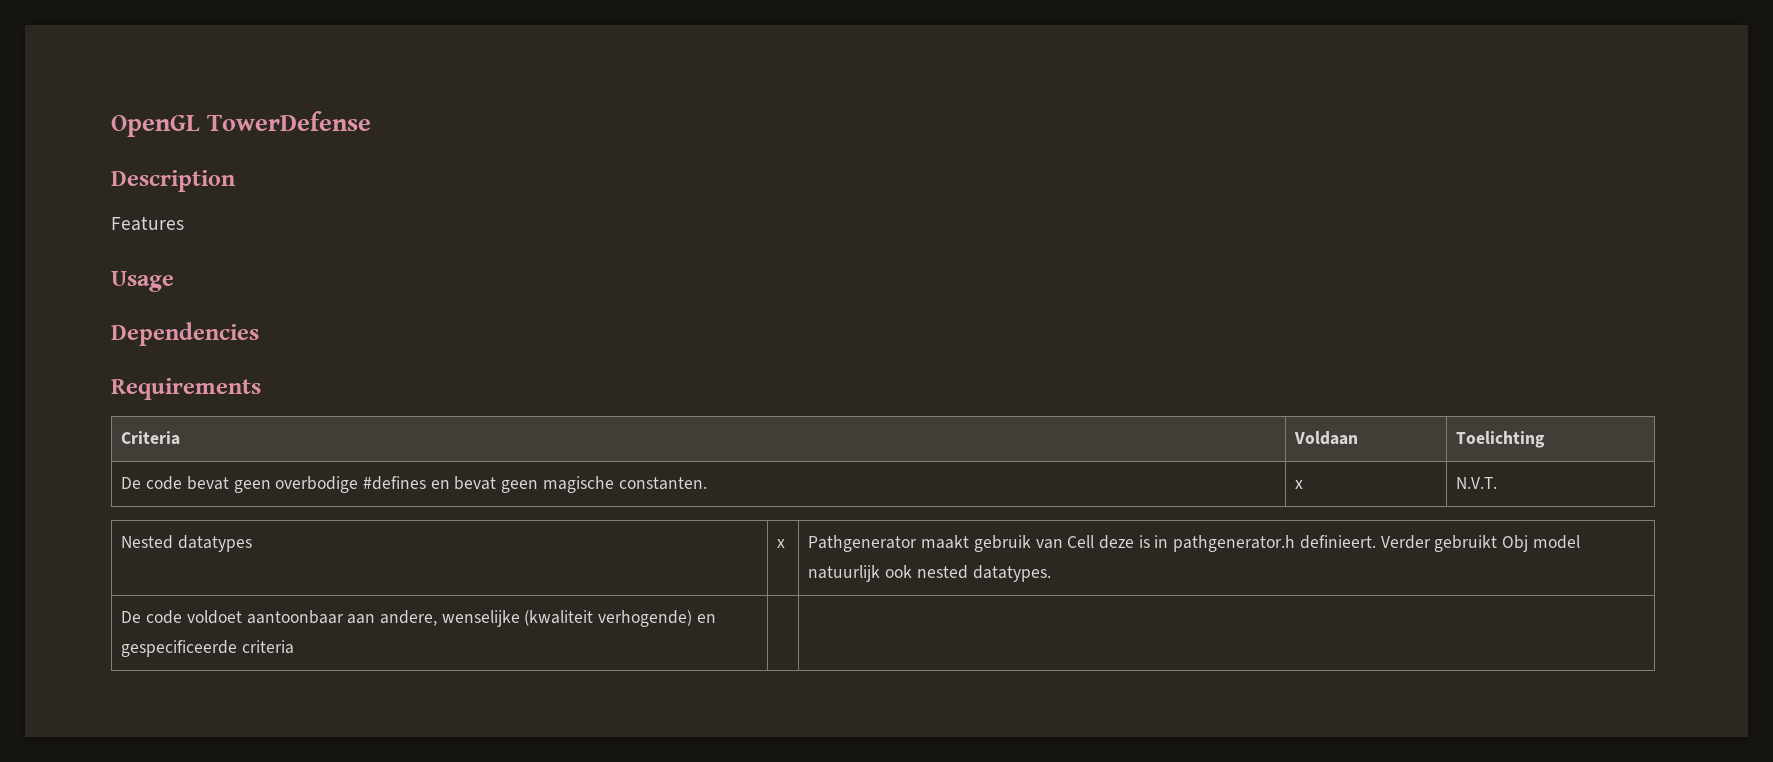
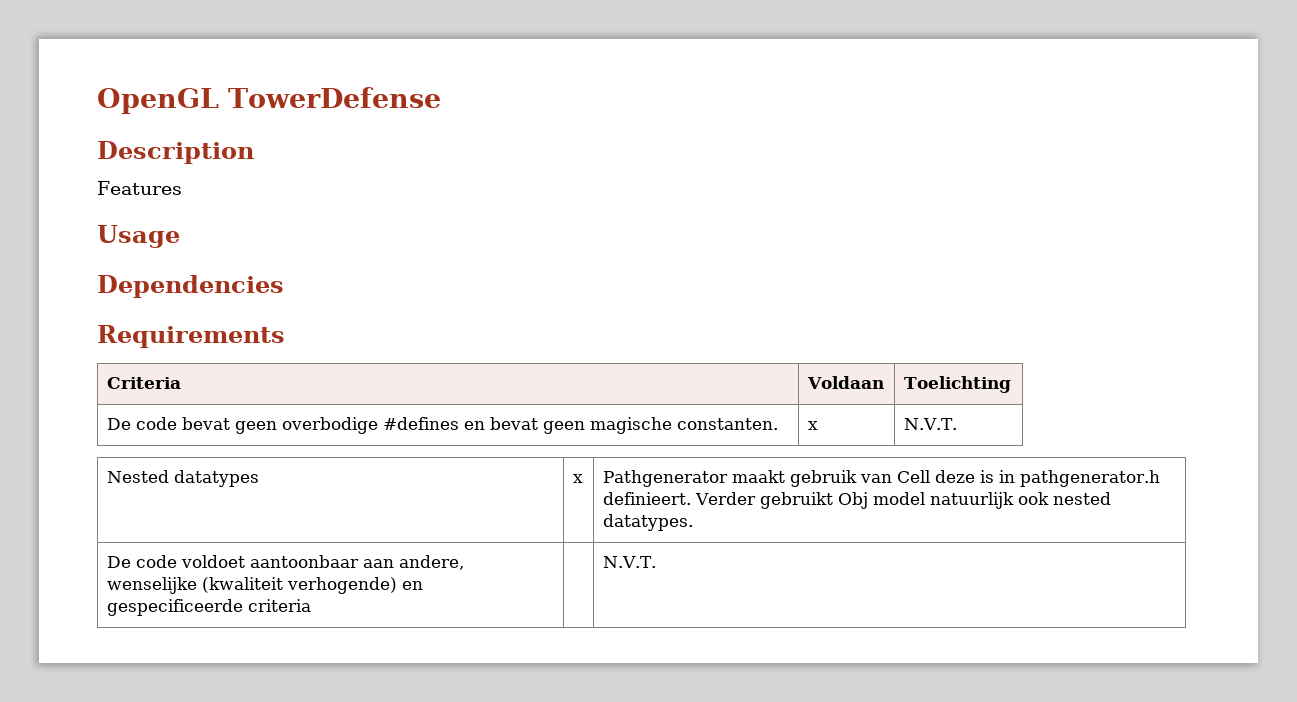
(295, 647) none -> [602,556,656,568] N.V.T.

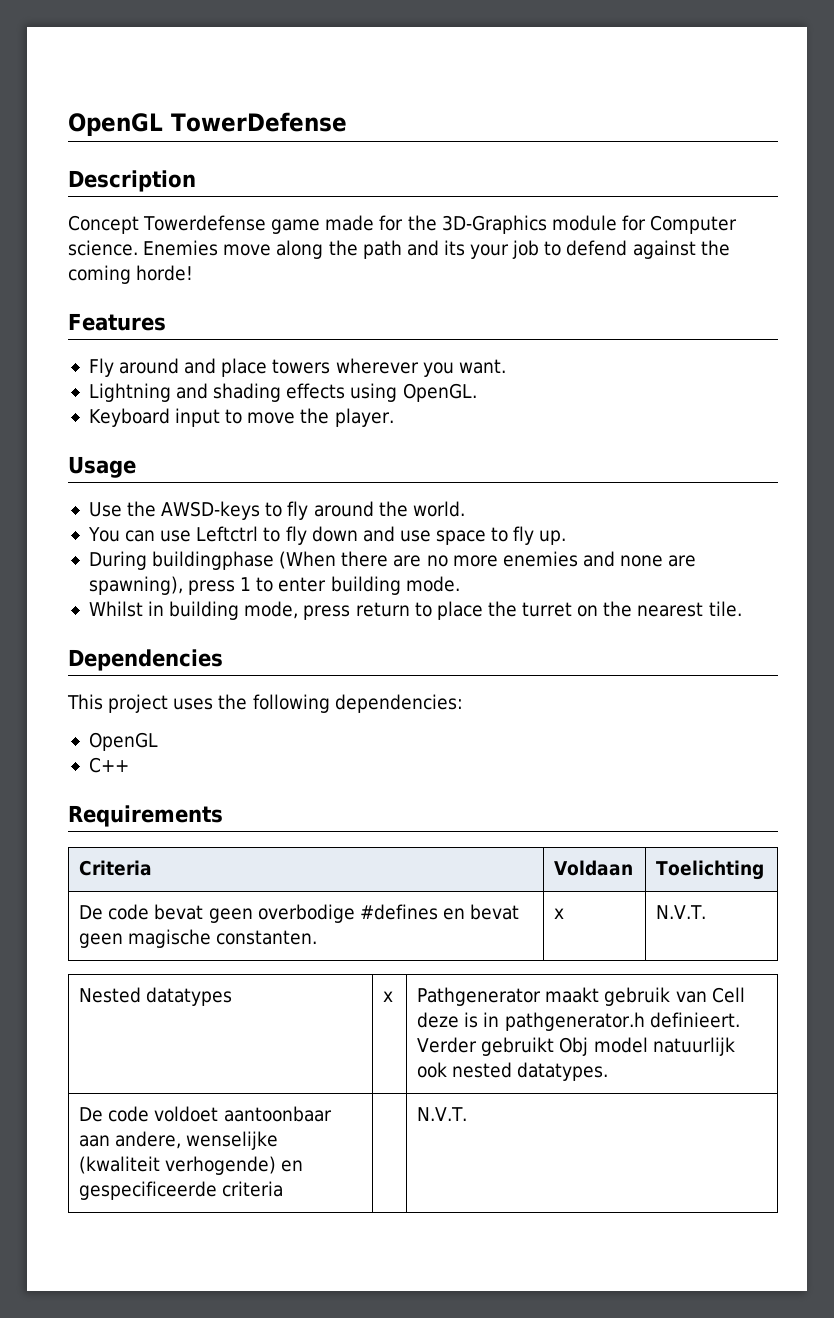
[97,181,182,195] [97,225,180,248] [97,275,284,298] Features // Usage // Dependencies -> [68,215,738,234] [68,240,730,259] [68,265,194,284] [68,313,166,331] [88,358,506,377] [88,383,477,402] [88,408,394,427] [68,456,136,478] [88,501,465,520] [87,526,567,545] [88,551,697,570] [88,576,460,595] [88,601,742,620] [68,649,223,671] [67,694,463,713] [88,732,158,751] [88,757,129,773] Concept Towerdefense game made for the 3D-Graphics module for Computer science. Enemies move along the path and its your job to defend against the coming horde! // Features // Fly around and place towers wherever you want. // Lightning and shading effects using OpenGL. // Keyboard input to move the player. // Usage // Use the AWSD-keys to fly around the world. // You can use Leftctrl to fly down and use space to fly up. // During buildingphase (When there are no more enemies and none are spawning), press 1 to enter building mode. // Whilst in building mode, press return to place the turret on the nearest tile. // Dependencies // This project uses the following dependencies: // OpenGL // C++

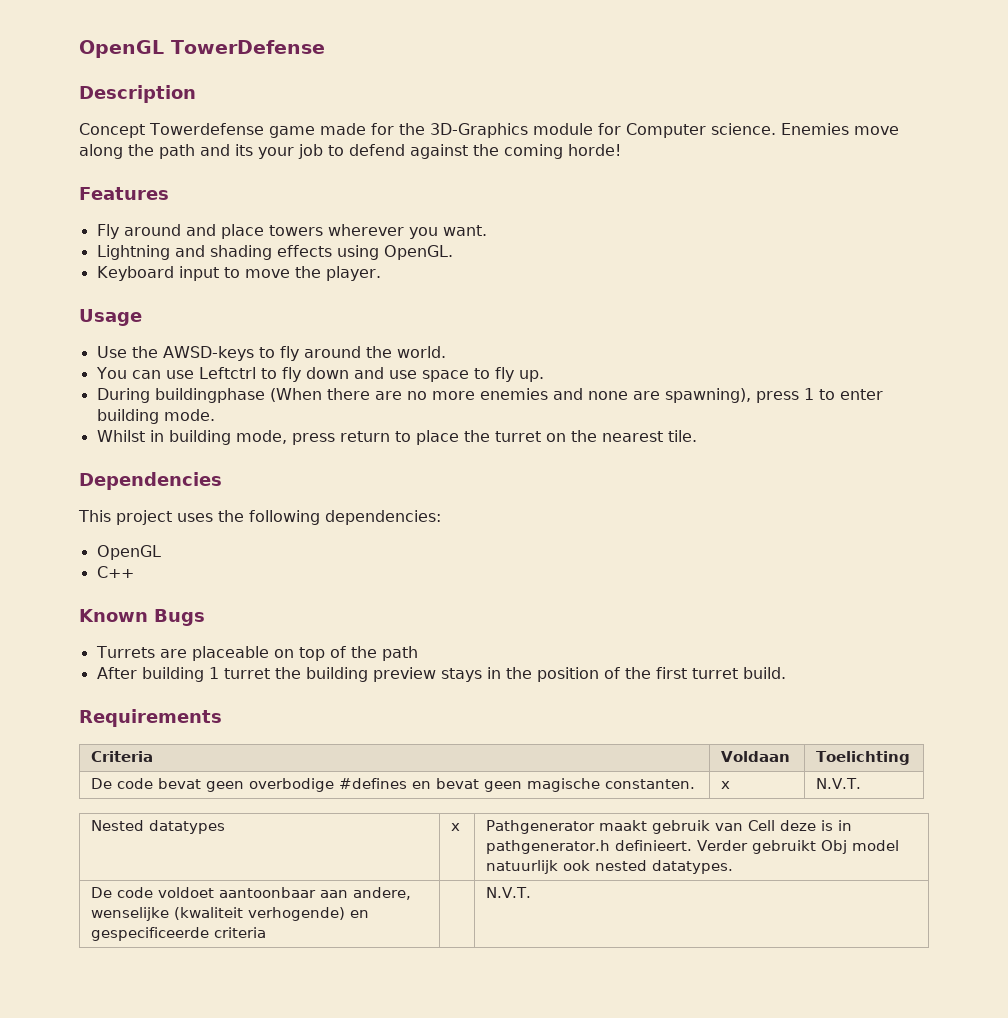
(129, 765) none -> [79,609,205,626] [95,646,418,661] [96,667,786,682] // Known Bugs // Turrets are placeable on top of the path // After building 1 turret the building preview stays in the position of the first turret build.

